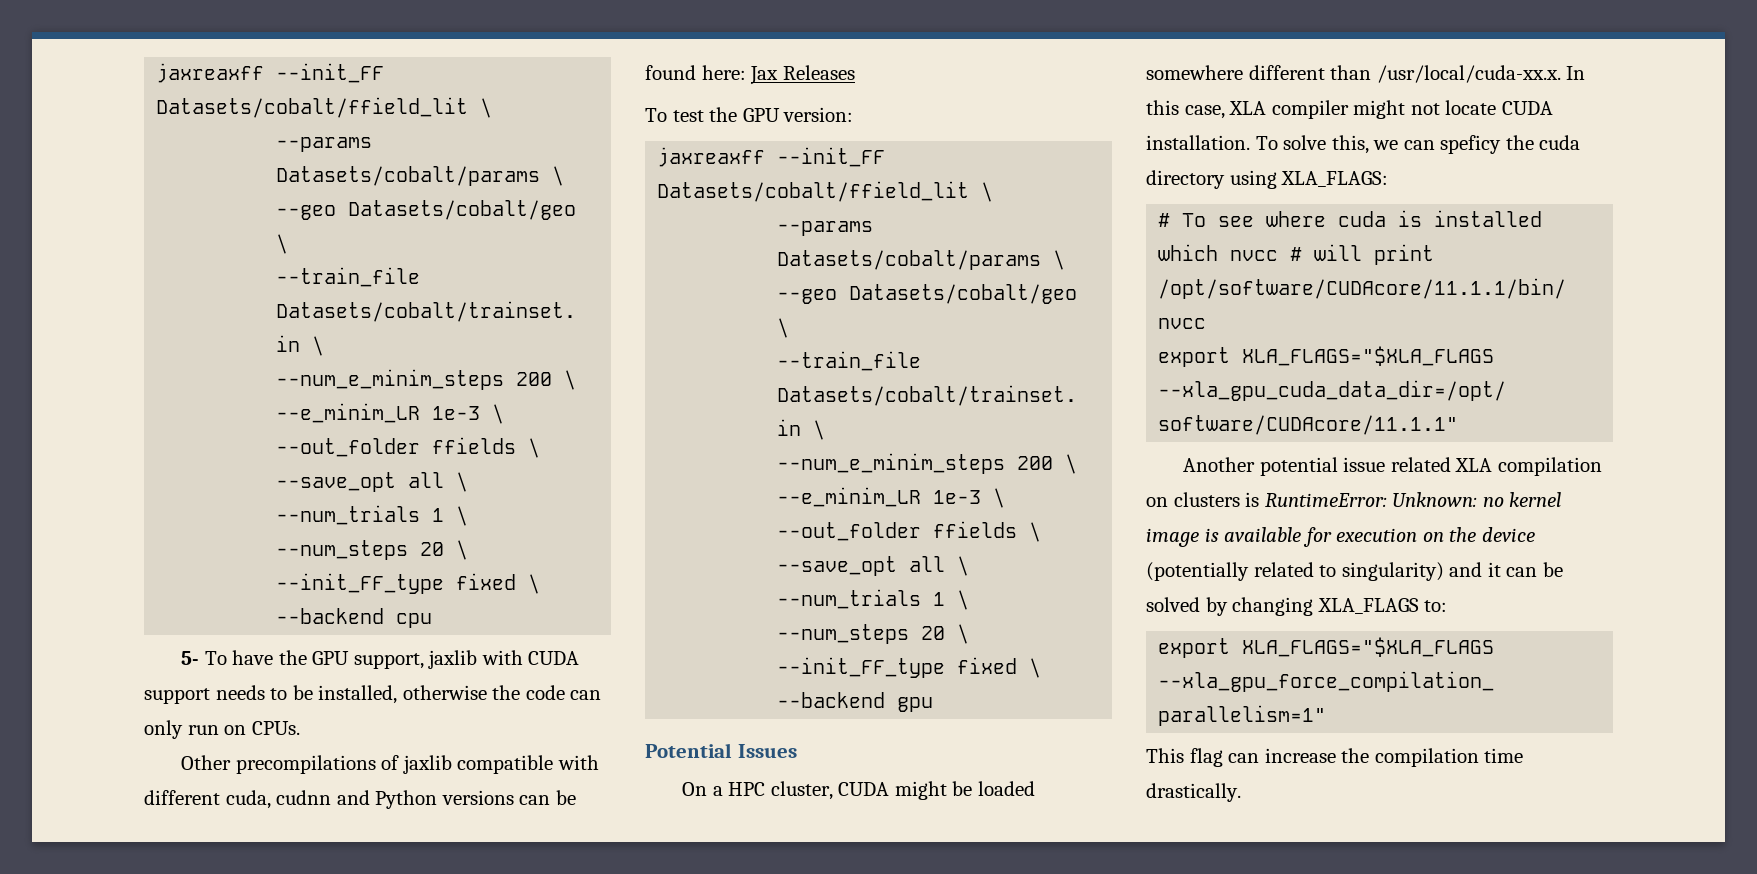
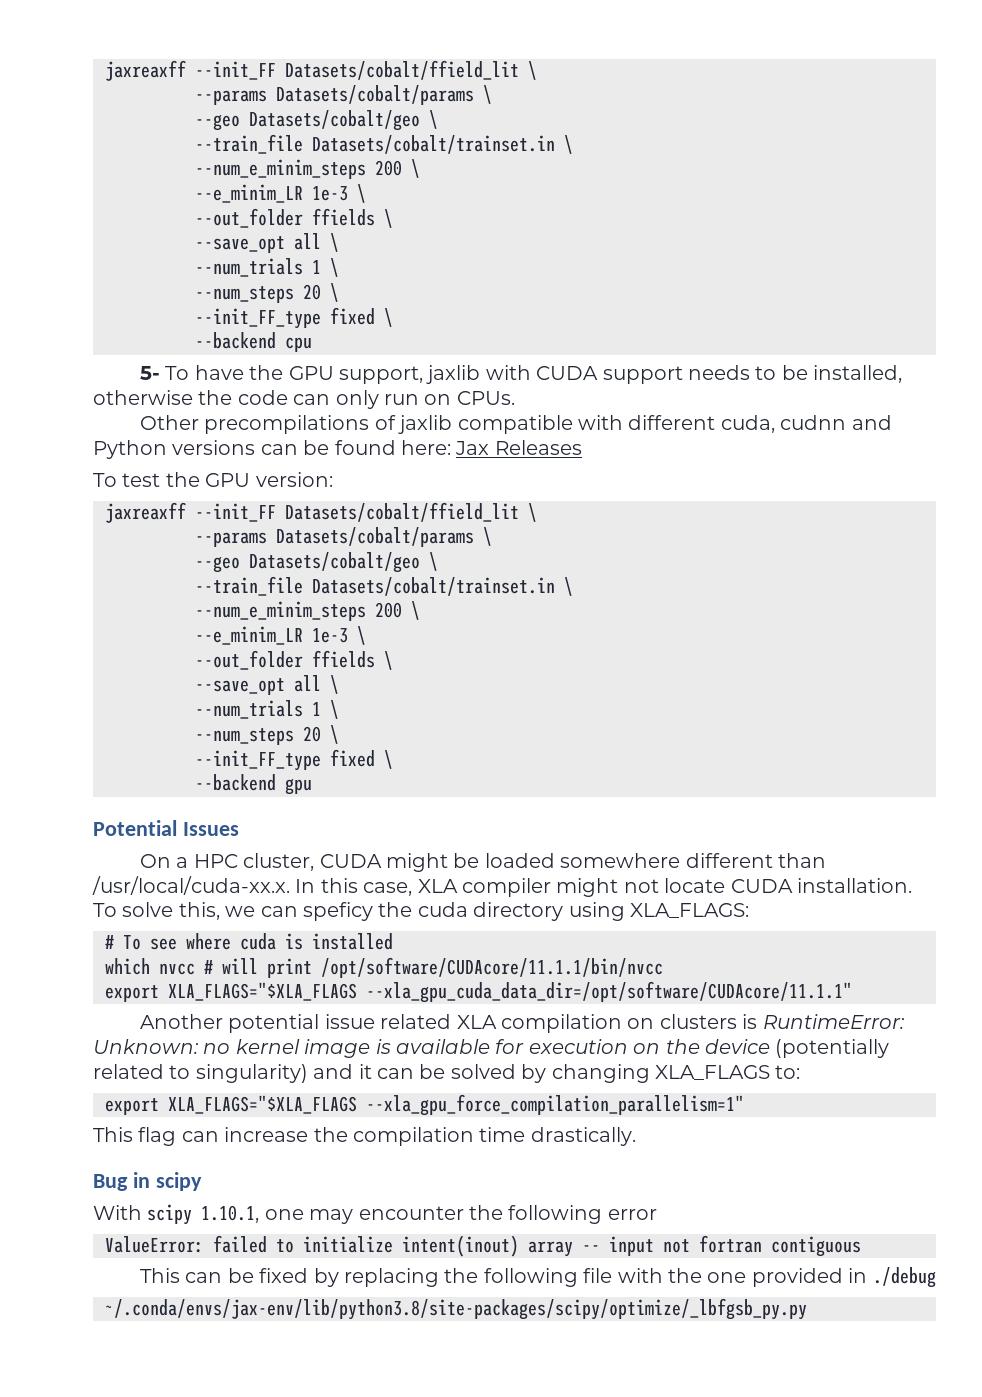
(1241, 792) none -> [93,1172,202,1191] [93,1204,657,1225] [105,1235,861,1257] [139,1267,936,1288] [105,1298,807,1320] // Bug in scipy // With scipy 1.10.1, one may encounter the following error // ValueError: failed to initialize intent(inout) array -- input not fortran contiguous // This can be fixed by replacing the following file with the one provided in ./debug // ~/.conda/envs/jax-env/lib/python3.8/site-packages/scipy/optimize/_lbfgsb_py.py

